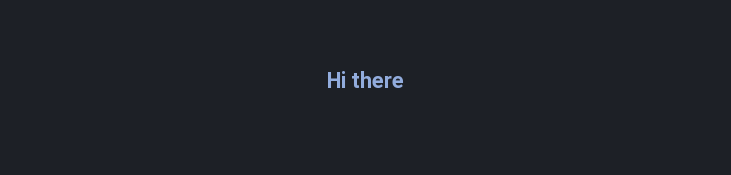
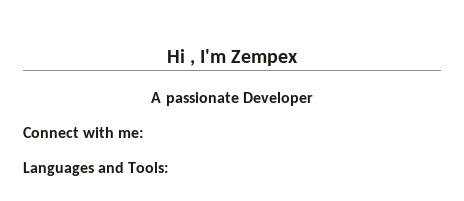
[351,71,405,88] there -> [189,49,299,66] [151,92,313,106] [23,127,144,138] [23,162,169,176] , I'm Zempex // A passionate Developer // Connect with me: // Languages and Tools:

